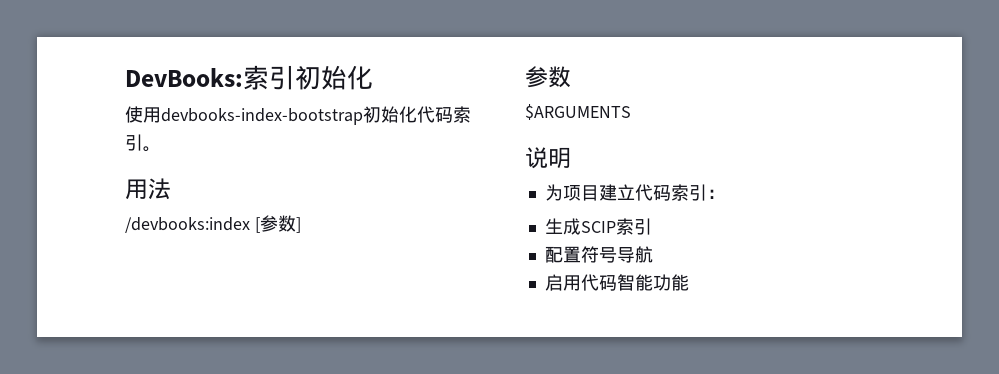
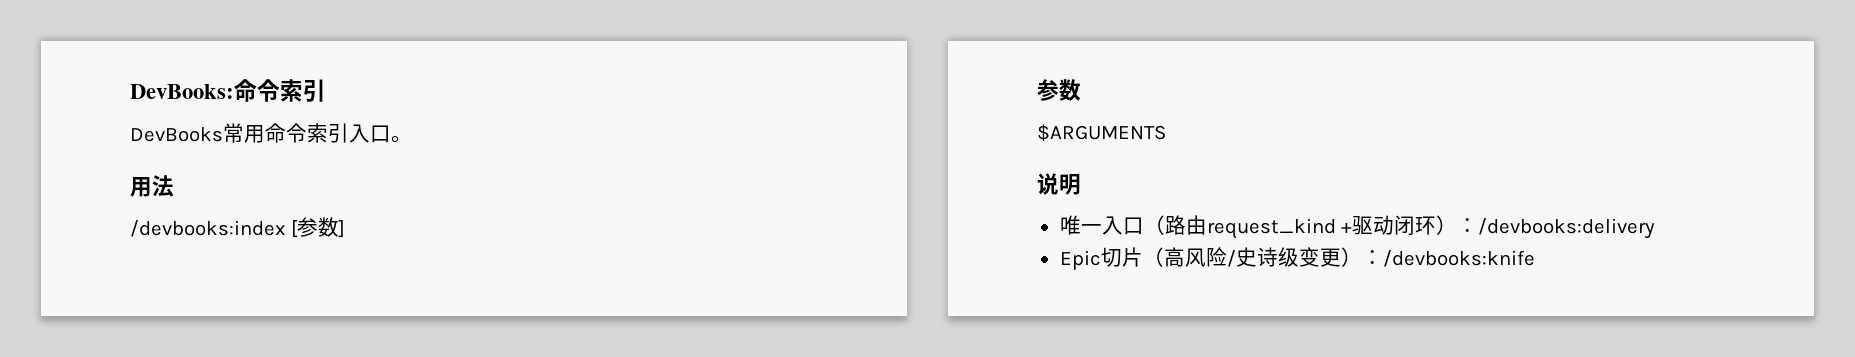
[243,65,373,90] [125,106,471,125] [125,134,143,151] 索引初始化 // 使用devbooks-index-bootstrap初始化代码索引 -> [234,79,326,102] [130,123,391,143] 命令索引 // DevBooks常用命令索引入口
[544,184,725,201] [544,218,652,235] [544,246,653,263] [544,274,689,291] 为项目建立代码索引： // 生成SCIP索引 // 配置符号导航 // 启用代码智能功能 -> [1059,215,1656,239] [1059,247,1535,270] 唯一入口（路由request_kind +驱动闭环）：/devbooks:delivery // Epic切片（高风险/史诗级变更）：/devbooks:knife

